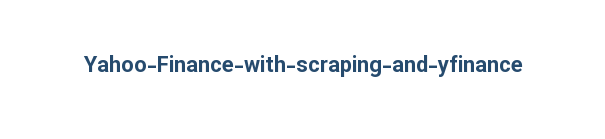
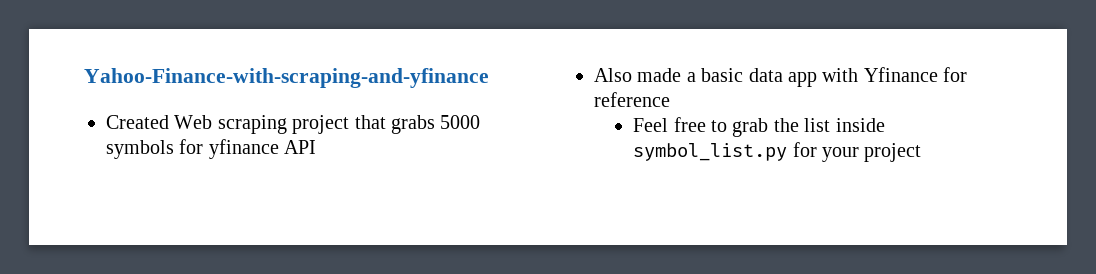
(523, 66) none -> [106,115,481,134] [106,139,317,159] [594,67,968,87] [594,92,670,107] [633,117,885,137] [633,142,922,162] // Created Web scraping project that grabs 5000 symbols for yfinance API // Also made a basic data app with Yfinance for reference // Feel free to grab the list inside symbol_list.py for your project

